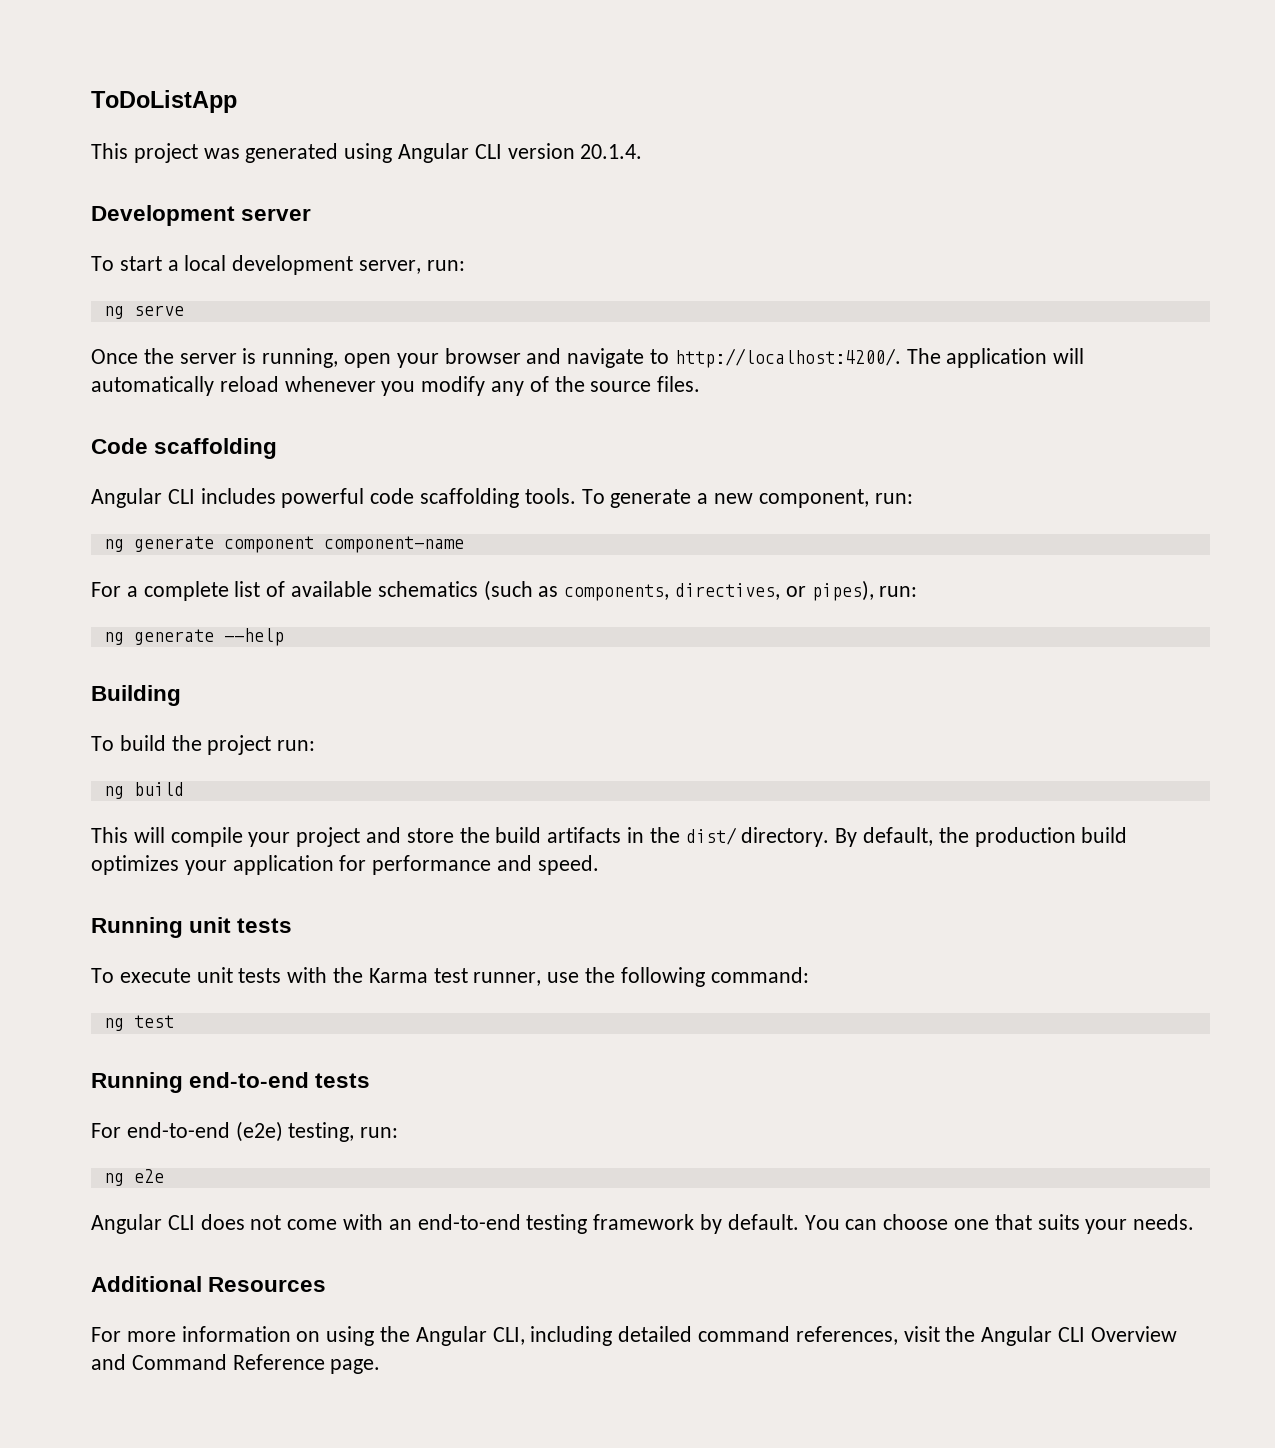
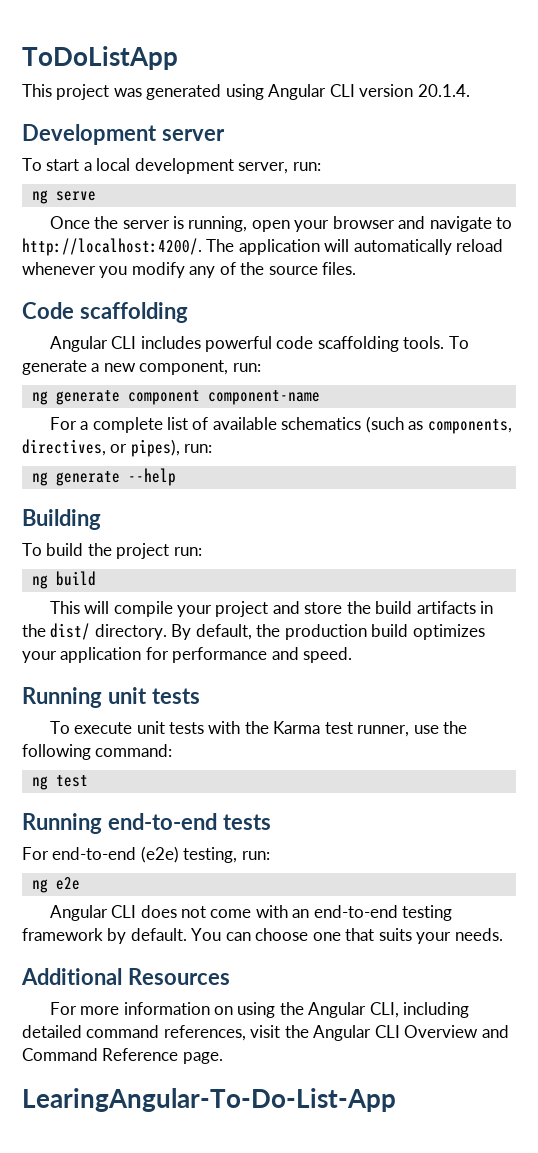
(381, 1366) none -> [22,1088,396,1112] // LearingAngular-To-Do-List-App

